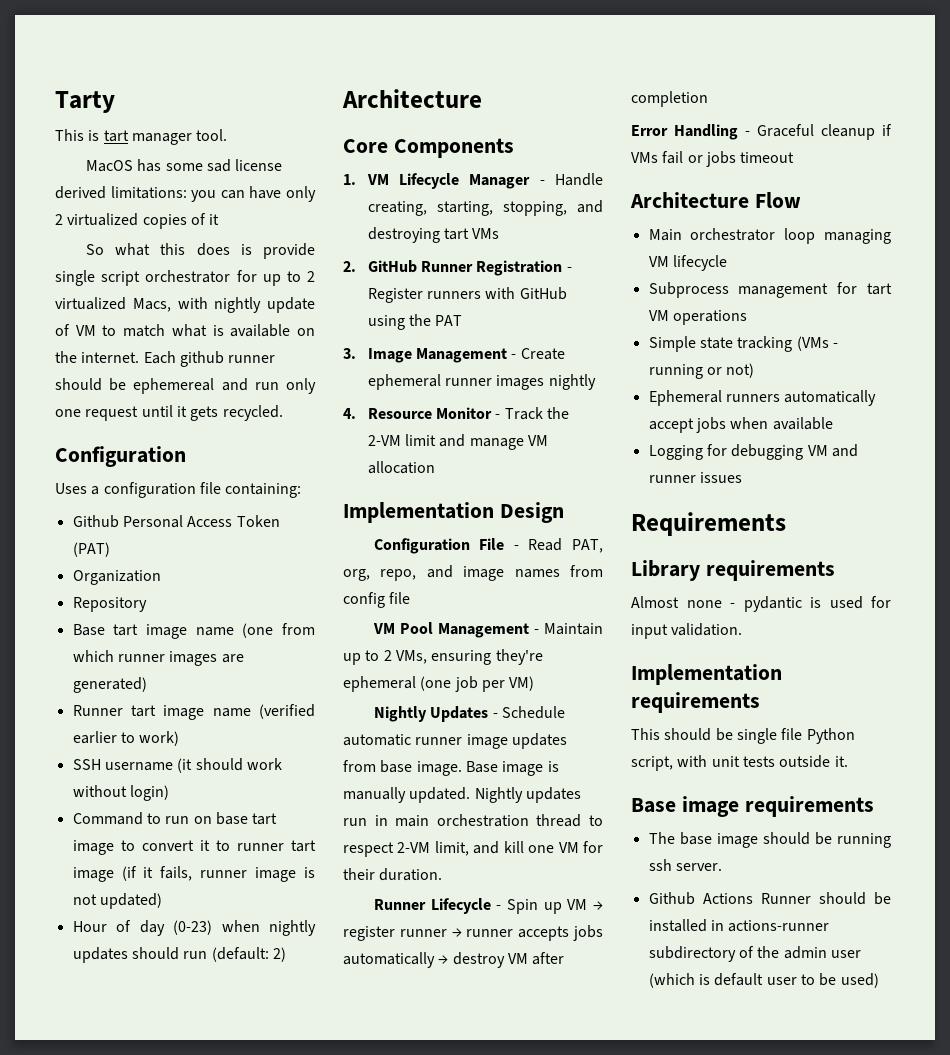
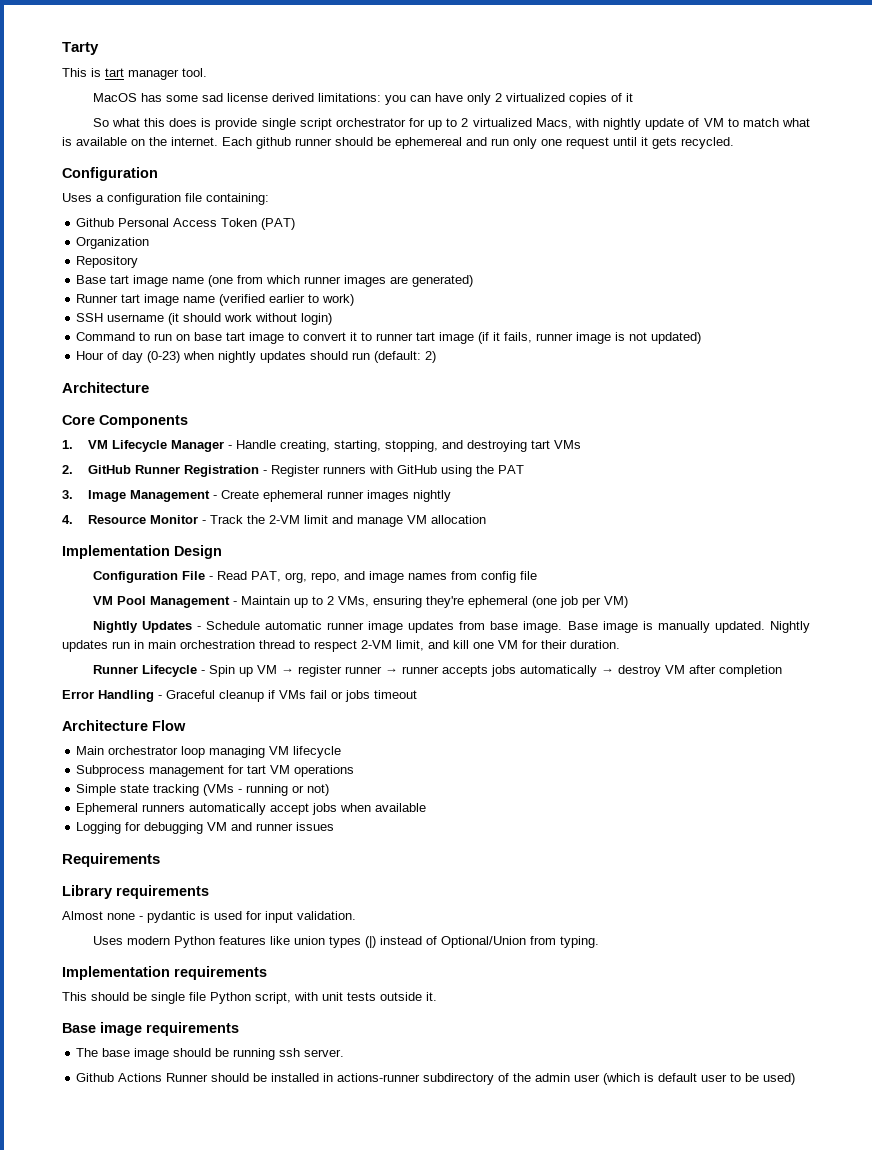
(743, 629) none -> [92,936,599,948] // Uses modern Python features like union types (|) instead of Optional/Union from typing.

